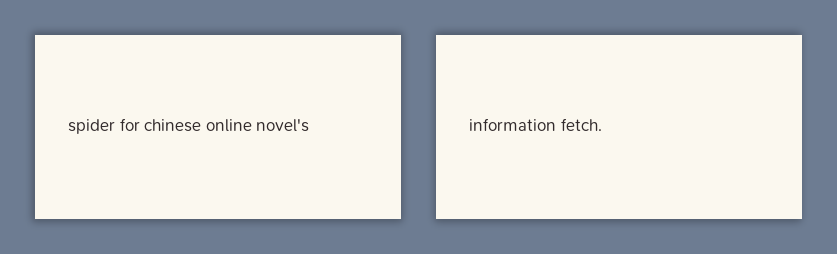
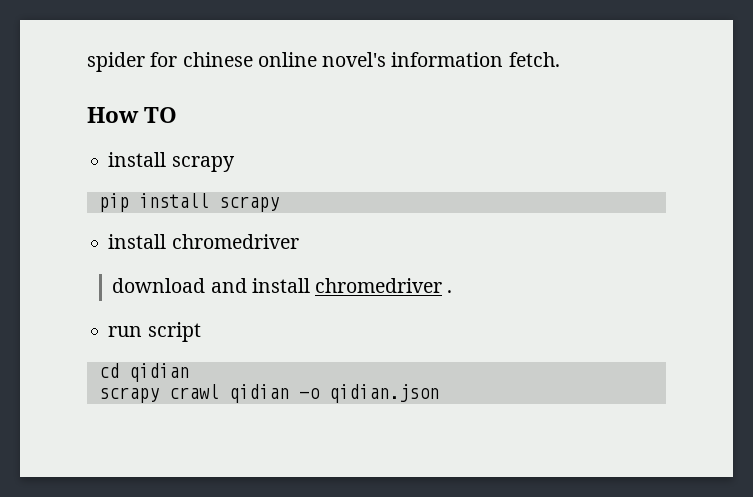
(602, 124) none -> [87,107,178,123] [108,152,235,172] [98,193,279,212] [108,234,299,249] [112,278,453,293] [108,322,201,342] [98,363,189,382] [98,384,439,403] // How TO // install scrapy // pip install scrapy // install chromedriver // download and install chromedriver . // run script // cd qidian // scrapy crawl qidian -o qidian.json

